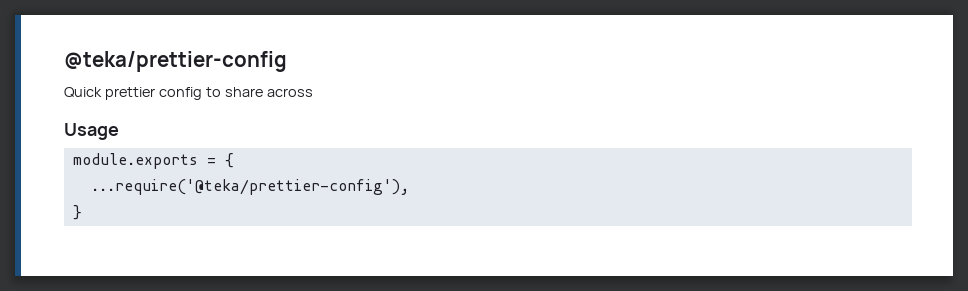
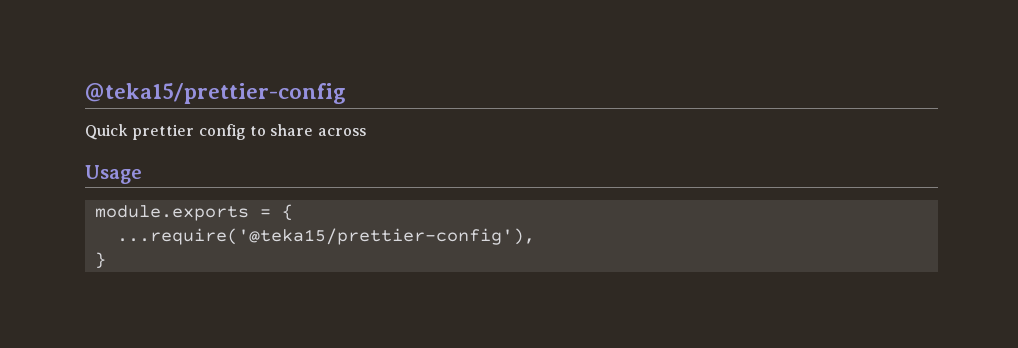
[64,51,287,72] @teka/prettier-config -> [85,83,346,104] @teka15/prettier-config
[90,179,409,195] ...require('@teka/prettier-config'), -> [116,228,535,245] ...require('@teka15/prettier-config'),

